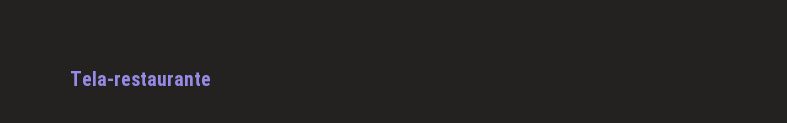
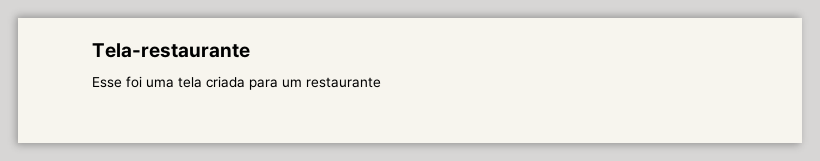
(211, 78) none -> [92,76,381,90] // Esse foi uma tela criada para um restaurante

